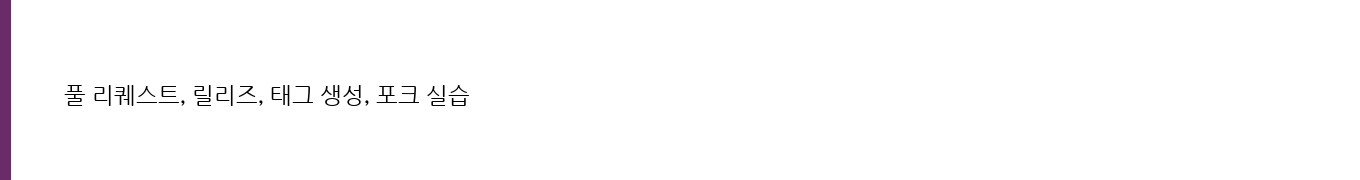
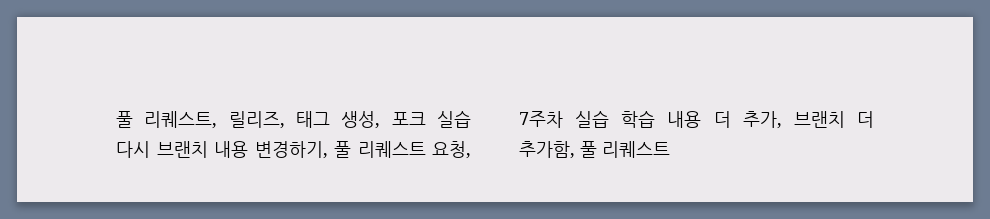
(471, 95) none -> [116,141,471,159] [519,110,874,129] [519,141,670,159] 다시 브랜치 내용 변경하기, 풀 리퀘스트 요청, 7주차 실습 학습 내용 더 추가, 브랜치 더 추가함, 풀 리퀘스트

